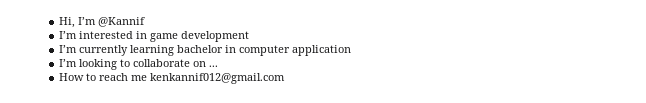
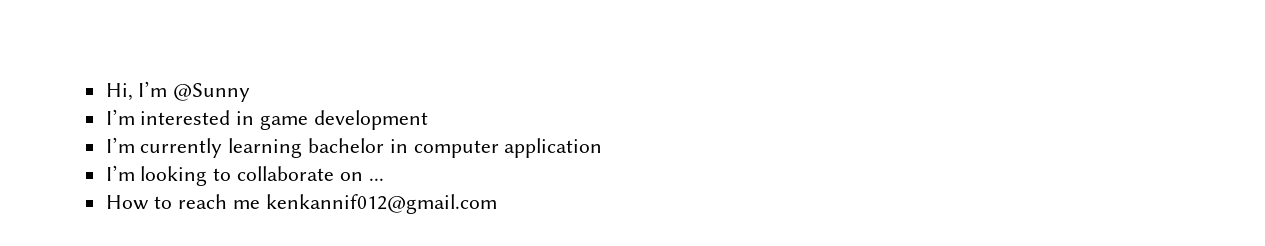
[98,17,146,27] @Kannif -> [173,83,251,102] @Sunny

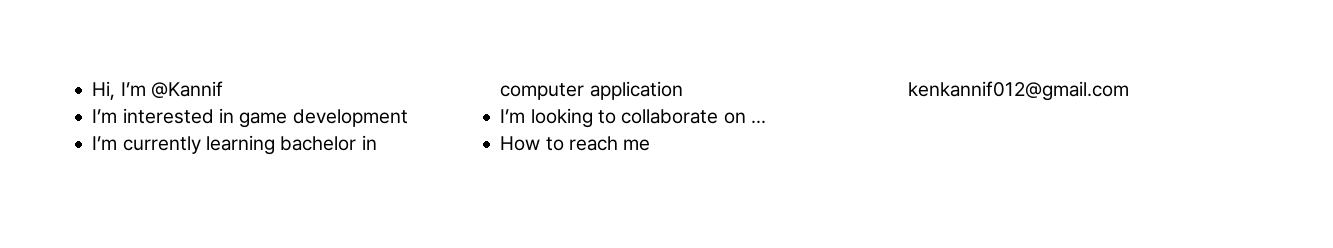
[173,83,251,102] @Sunny -> [150,81,223,98] @Kannif

